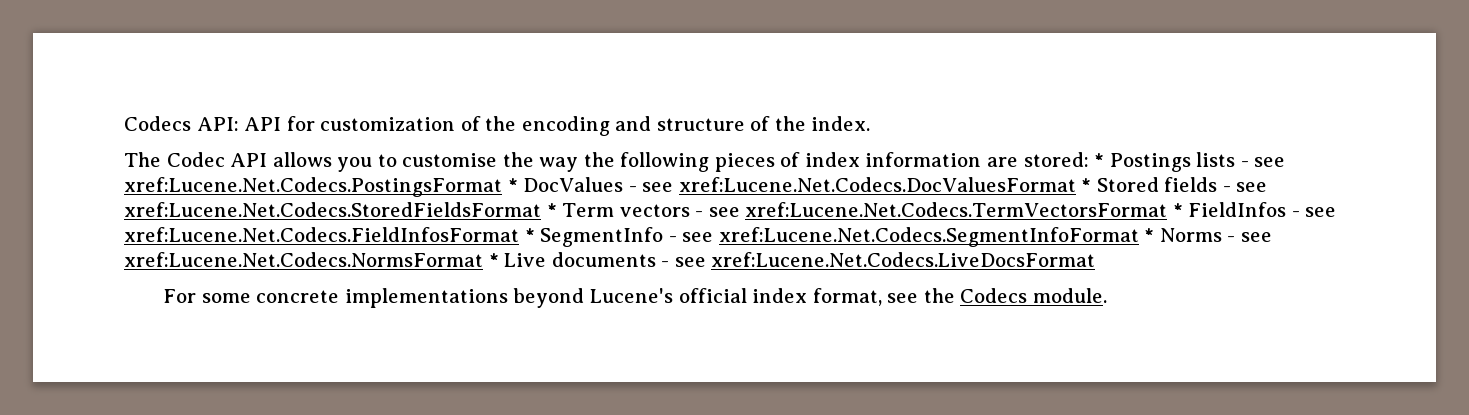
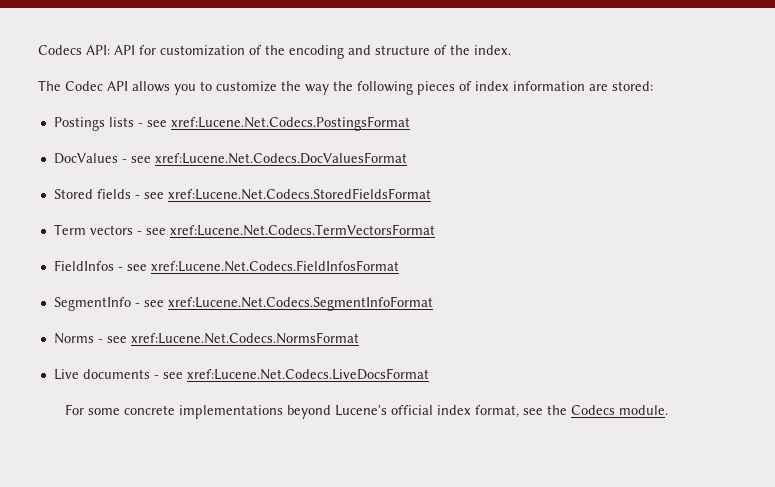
[402,153,498,167] customise -> [216,81,277,92] customize
[1094,153,1105,167] * -> (653, 86) //
[507,178,518,192] * -> (410, 123) //
[1081,178,1092,192] * -> (407, 158) //
[546,203,557,217] * -> (431, 194) //
[1172,203,1183,217] * -> (435, 230) //
[524,228,535,242] * -> (399, 266) //
[1144,228,1155,242] * -> (433, 303) //
[488,253,499,267] * -> (359, 338) //

